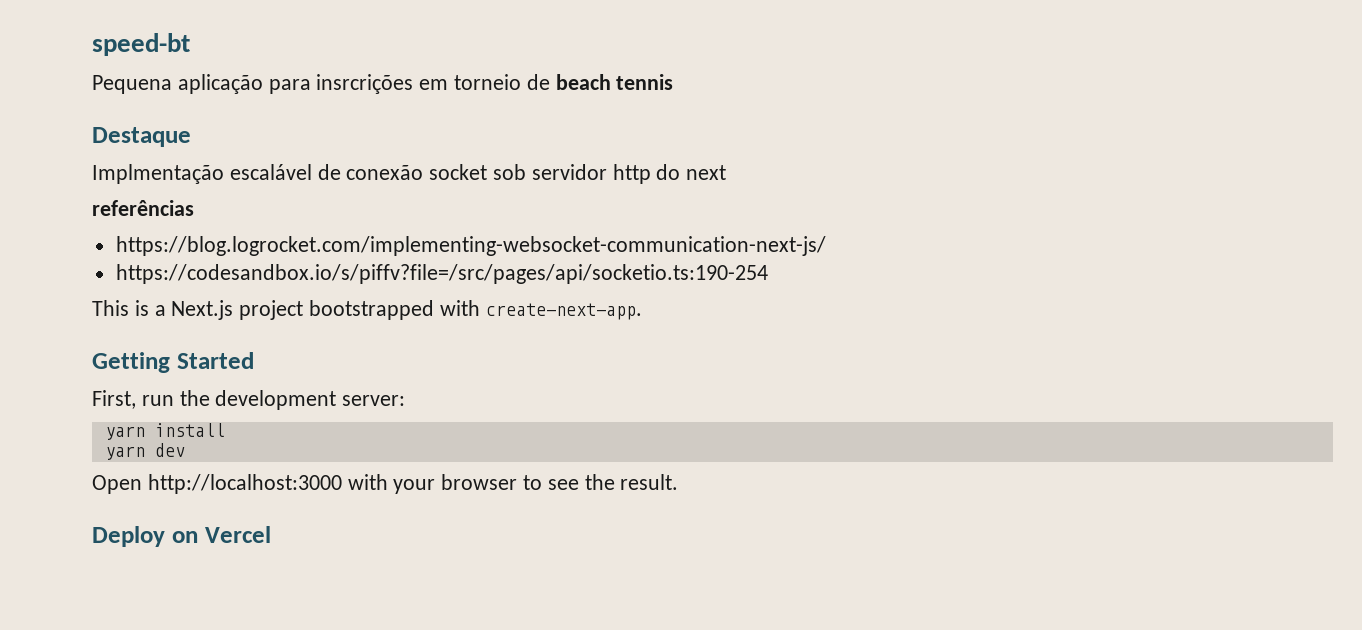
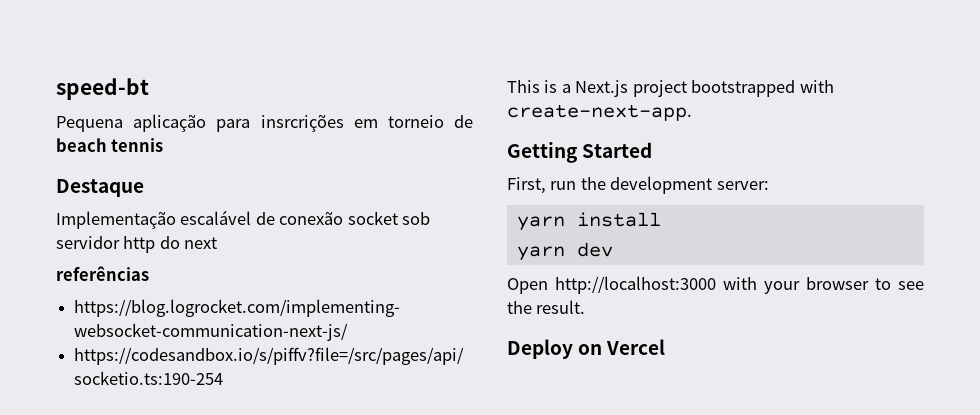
[92,164,224,184] Implmentação -> [56,211,176,229] Implementação

